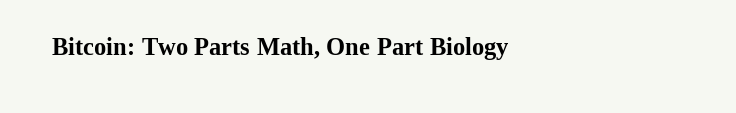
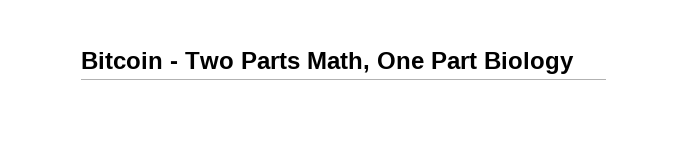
[52,37,135,55] Bitcoin: -> [81,52,178,69] Bitcoin -

